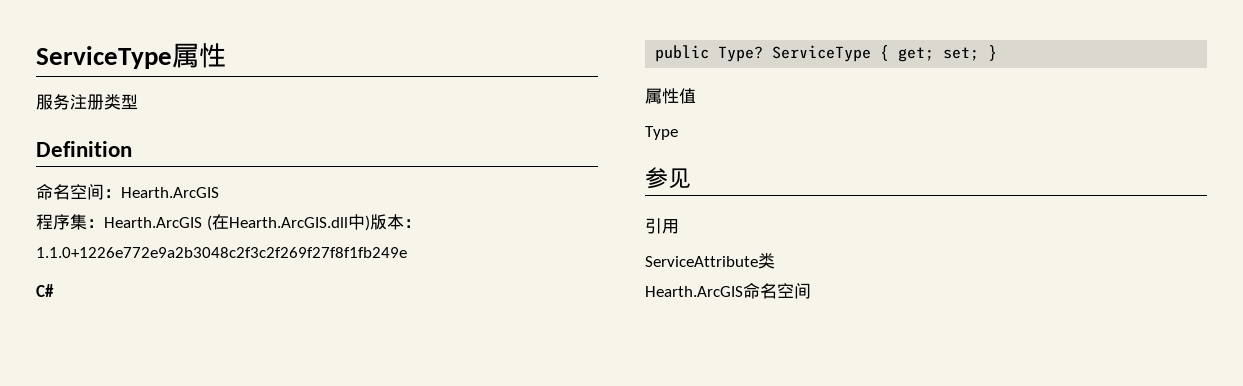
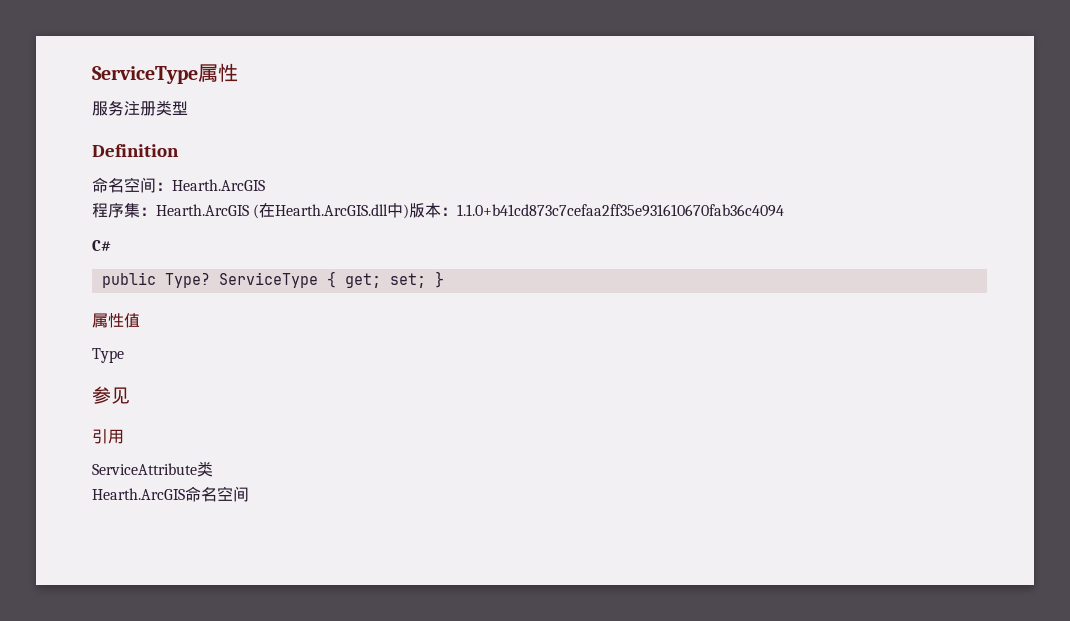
[36,247,407,258] 1.1.0+1226e772e9a2b3048c2f3c2f269f27f8f1fb249e -> [457,204,785,217] 1.1.0+b41cd873c7cefaa2ff35e931610670fab36c4094

